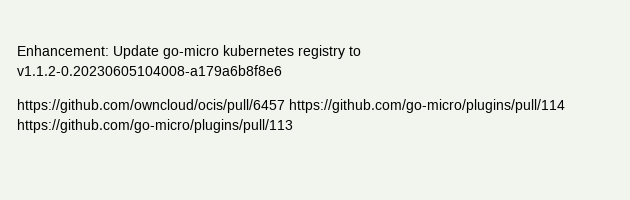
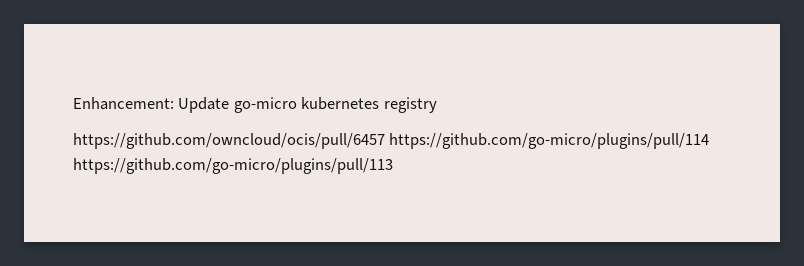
[349,46,361,56] [17,65,282,76] to v1.1.2-0.20230605104008-a179a6b8f8e6 -> (437, 105) none

